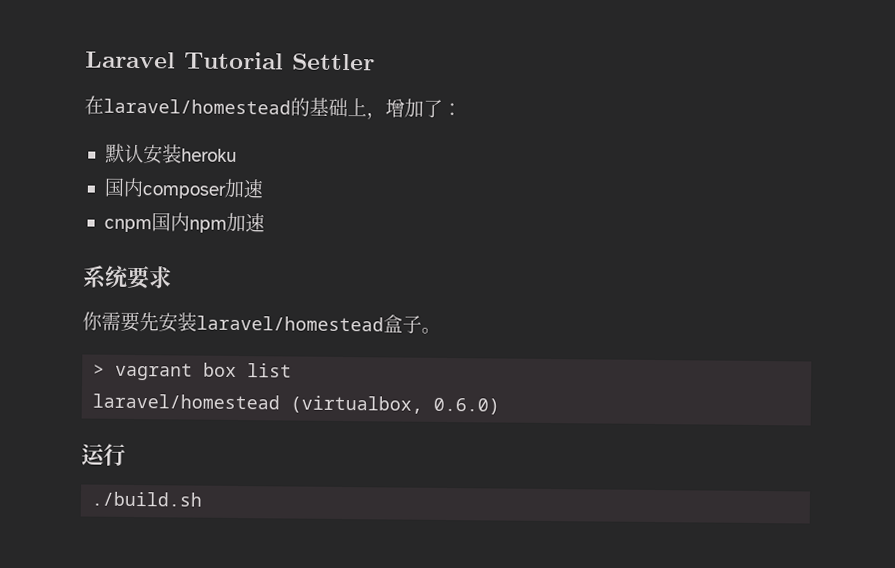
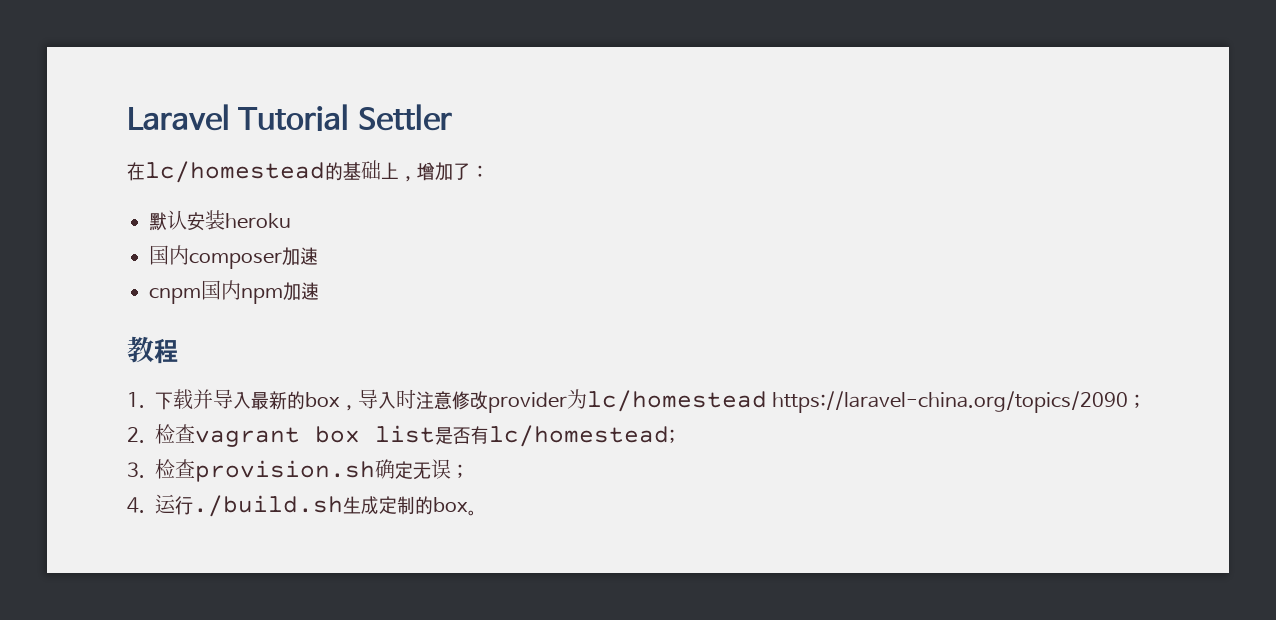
[103,98,291,115] laravel/homestead -> [145,161,325,183] lc/homestead
[82,265,172,290] [82,311,441,334] [93,362,293,381] [92,393,501,415] [81,443,126,466] [91,491,203,507] 系统要求 // 你需要先安装laravel/homestead盒子。 // > vagrant box list // laravel/homestead (virtualbox, 0.6.0) // 运行 // ./build.sh -> [127,336,178,364] [127,389,1147,413] [127,424,675,447] [127,459,469,482] [127,494,477,517] 教程 // 1.下载并导入最新的box，导入时注意修改provider为lc/homestead https://laravel-china.org/topics/2090； // 2.检查vagrant box list是否有lc/homestead; // 3.检查provision.sh确定无误； // 4.运行./build.sh生成定制的box。

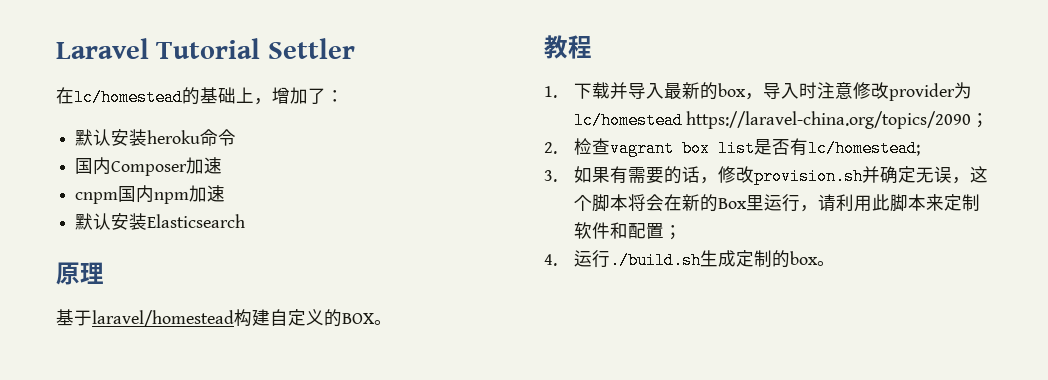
[149,245,282,269] // 国内composer -> [200,129,237,146] [75,157,188,176] 命令 // 国内Composer
(319, 291) none -> [75,213,246,230] [56,262,104,285] [56,309,392,327] // 默认安装Elasticsearch // 原理 // 基于laravel/homestead构建自定义的BOX。
[155,459,451,482] 检查provision.sh确定无误 -> [573,166,988,185] [573,194,980,212] [573,222,664,239] 如果有需要的话，修改provision.sh并确定无误，这个脚本将会在新的Box里运行，请利用此脚本来定制软件和配置

